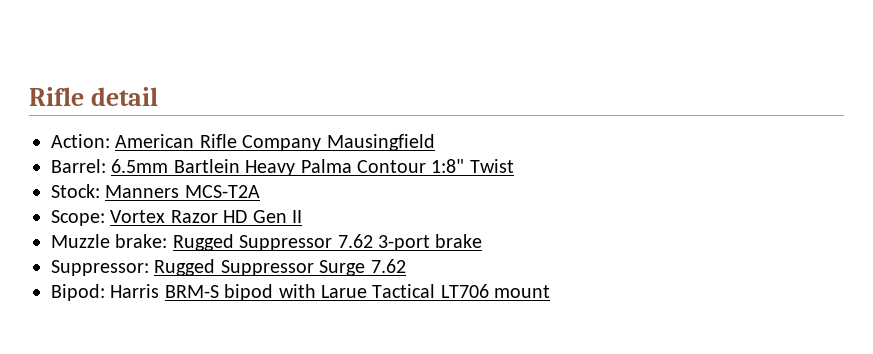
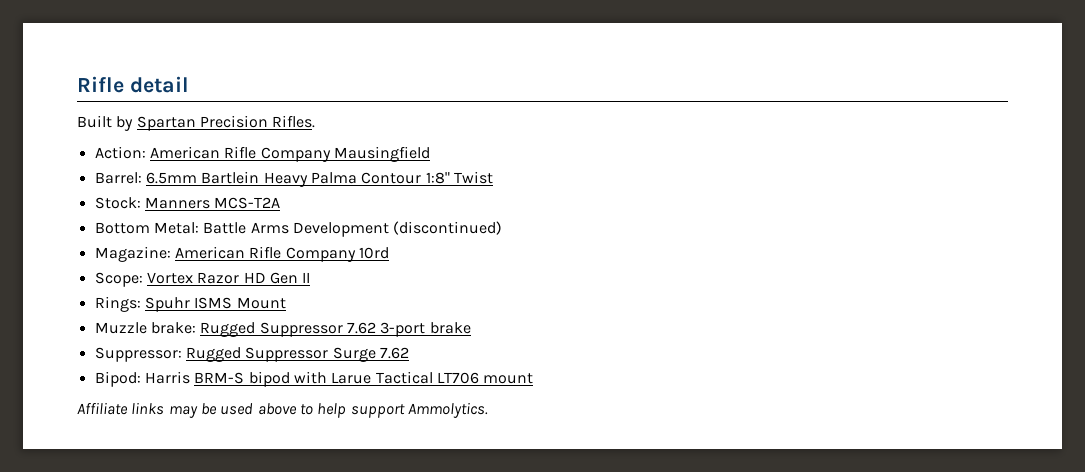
(158, 96) none -> [77,115,316,131] // Built by Spartan Precision Rifles.
(260, 191) none -> [94,221,503,237] [94,246,389,262] // Bottom Metal: Battle Arms Development (discontinued) // Magazine: American Rifle Company 10rd
(302, 216) none -> [94,296,286,312] // Rings: Spuhr ISMS Mount
(551, 291) none -> [77,402,488,418] // Affiliate links may be used above to help support Ammolytics.

